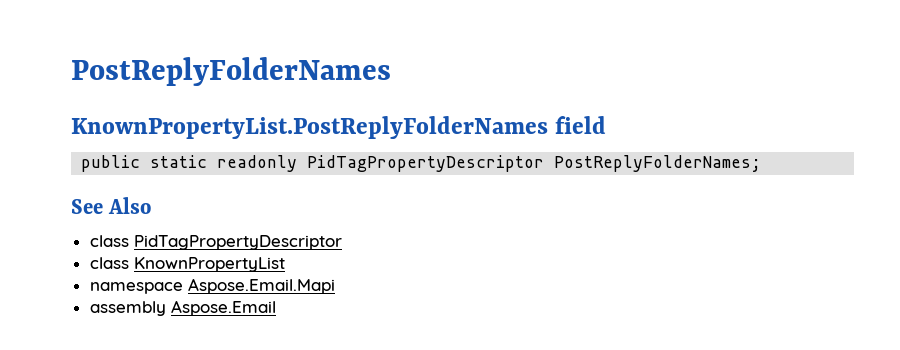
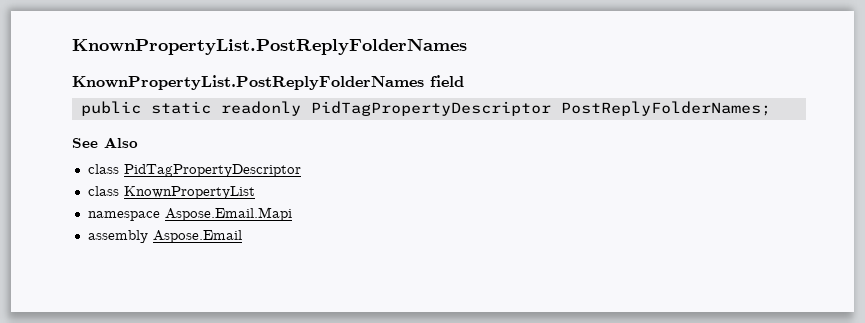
[71,57,391,86] PostReplyFolderNames -> [72,38,467,55] KnownPropertyList.PostReplyFolderNames

